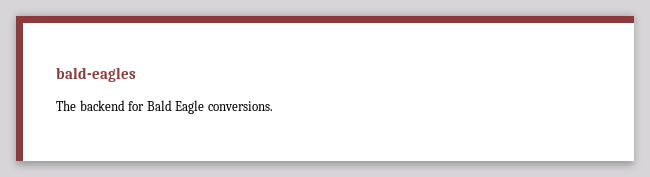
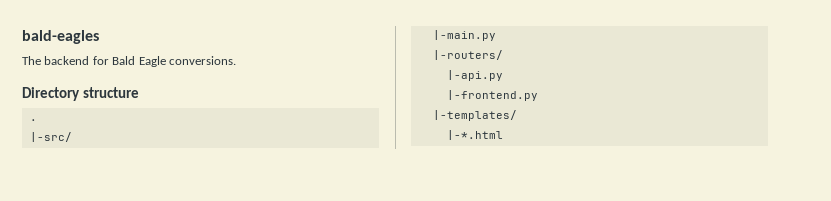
(273, 106) none -> [22,87,139,101] [29,119,37,121] [29,132,72,142] [432,30,496,41] [432,50,503,60] [446,70,503,81] [446,90,538,101] [432,110,517,121] [446,130,503,140] // Directory structure // . // |-src/ // |-main.py // |-routers/ // |-api.py // |-frontend.py // |-templates/ // |-*.html

